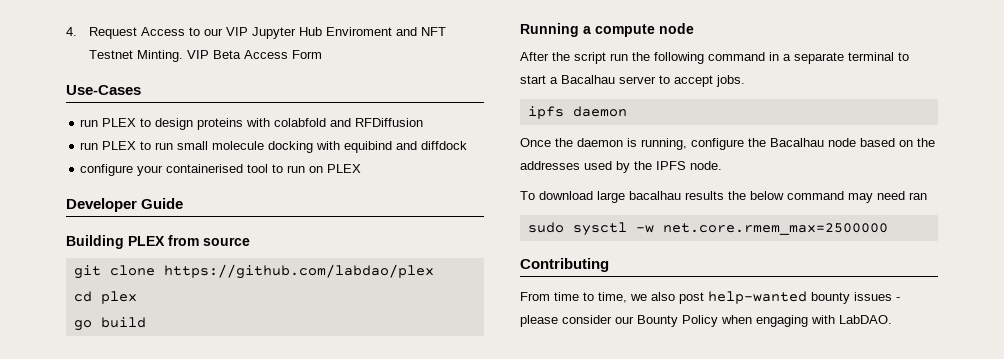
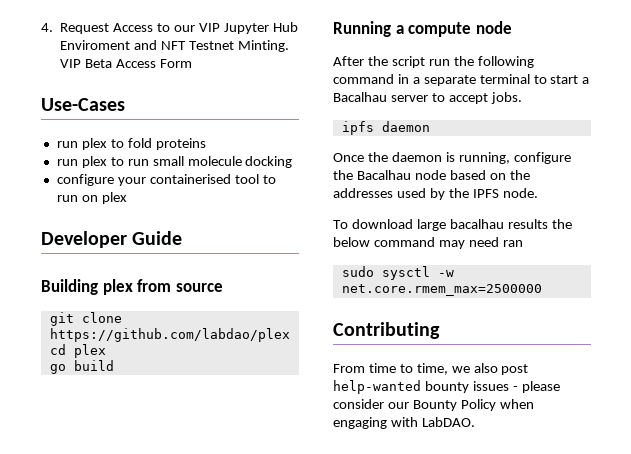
[102,118,424,130] [80,141,137,150] PLEX to design proteins with colabfold and RFDiffusion // run PLEX -> [81,138,206,150] [56,156,107,168] plex to fold proteins // run plex
[316,141,468,153] with equibind and diffdock -> (293, 162) none
[327,164,362,173] PLEX -> [101,192,127,204] plex
[128,236,165,246] PLEX -> [102,279,133,295] plex

